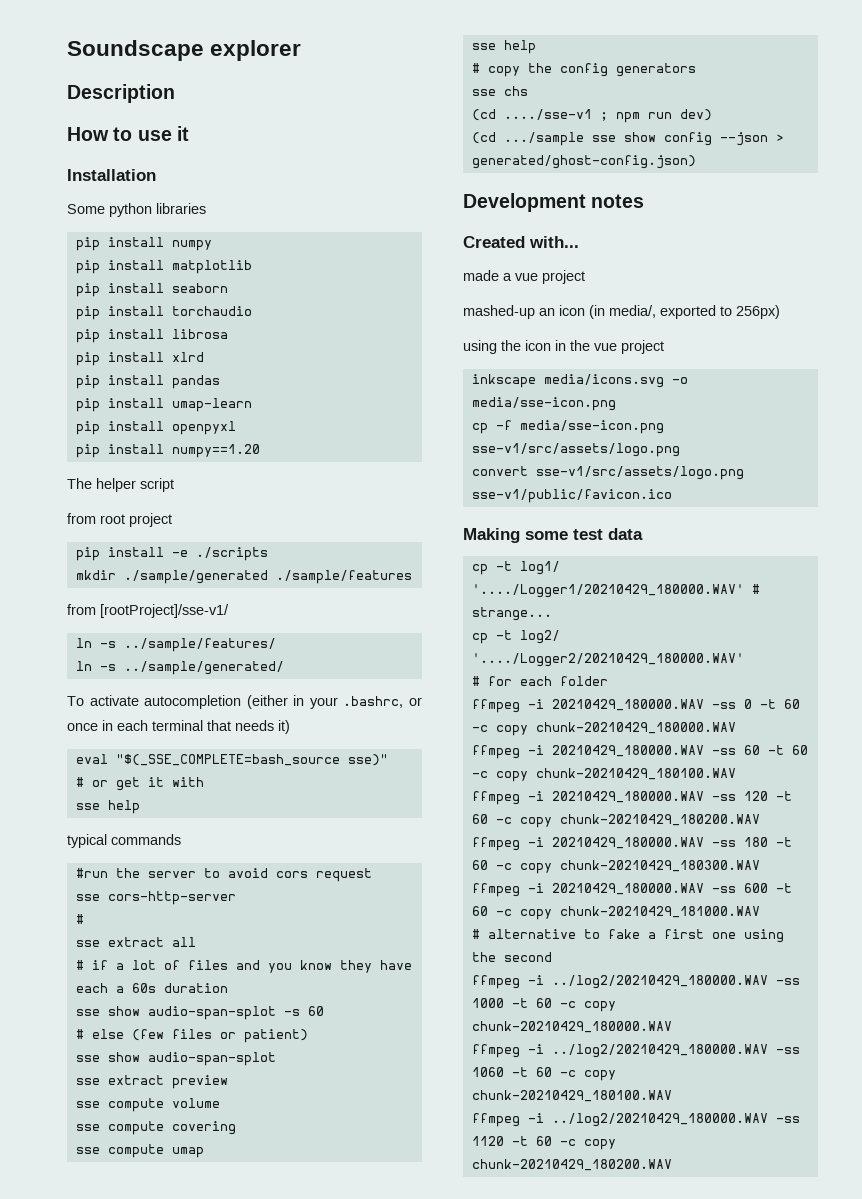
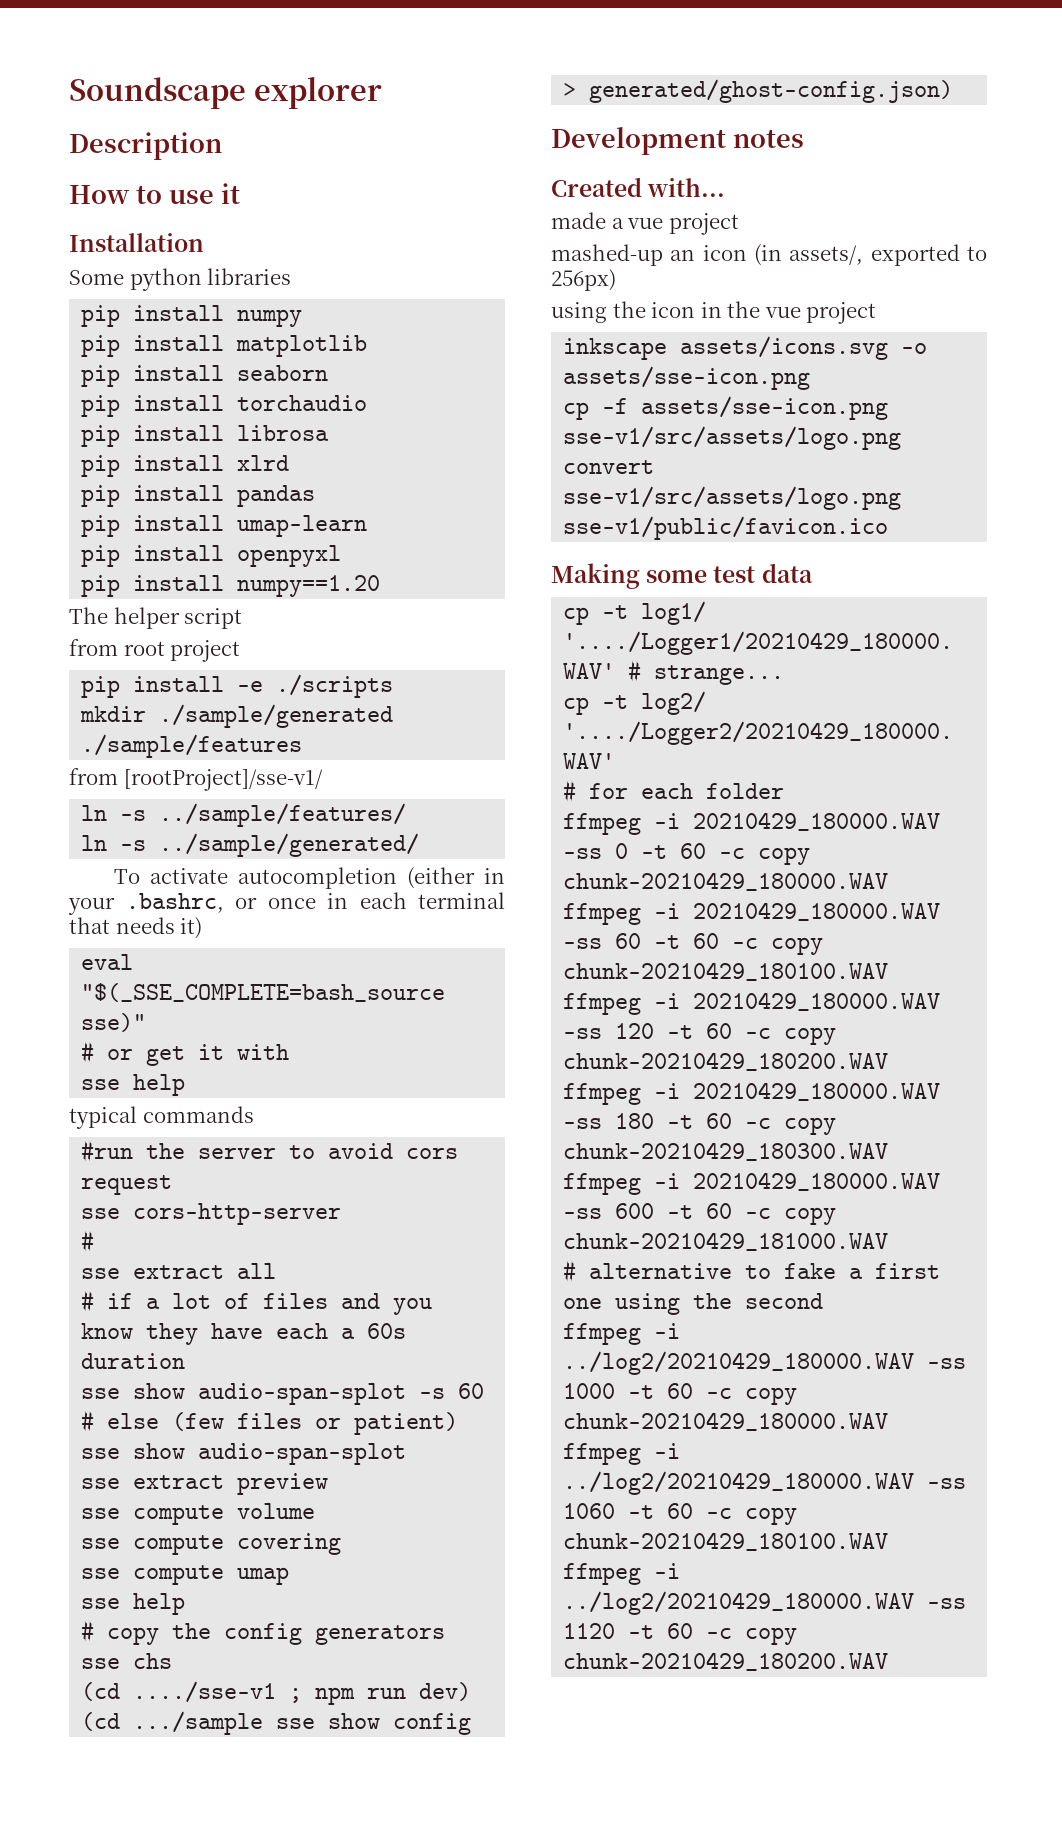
[719,132,768,146] --json -> (472, 1724) none
[609,305,656,318] media/, -> [789,245,864,265] assets/,
[543,374,688,388] [471,397,616,411] media/icons.svg -o media/sse-icon.png -> [680,336,928,360] [563,366,811,390] assets/icons.svg -o assets/sse-icon.png
[519,420,664,434] media/sse-icon.png -> [641,396,889,420] assets/sse-icon.png

